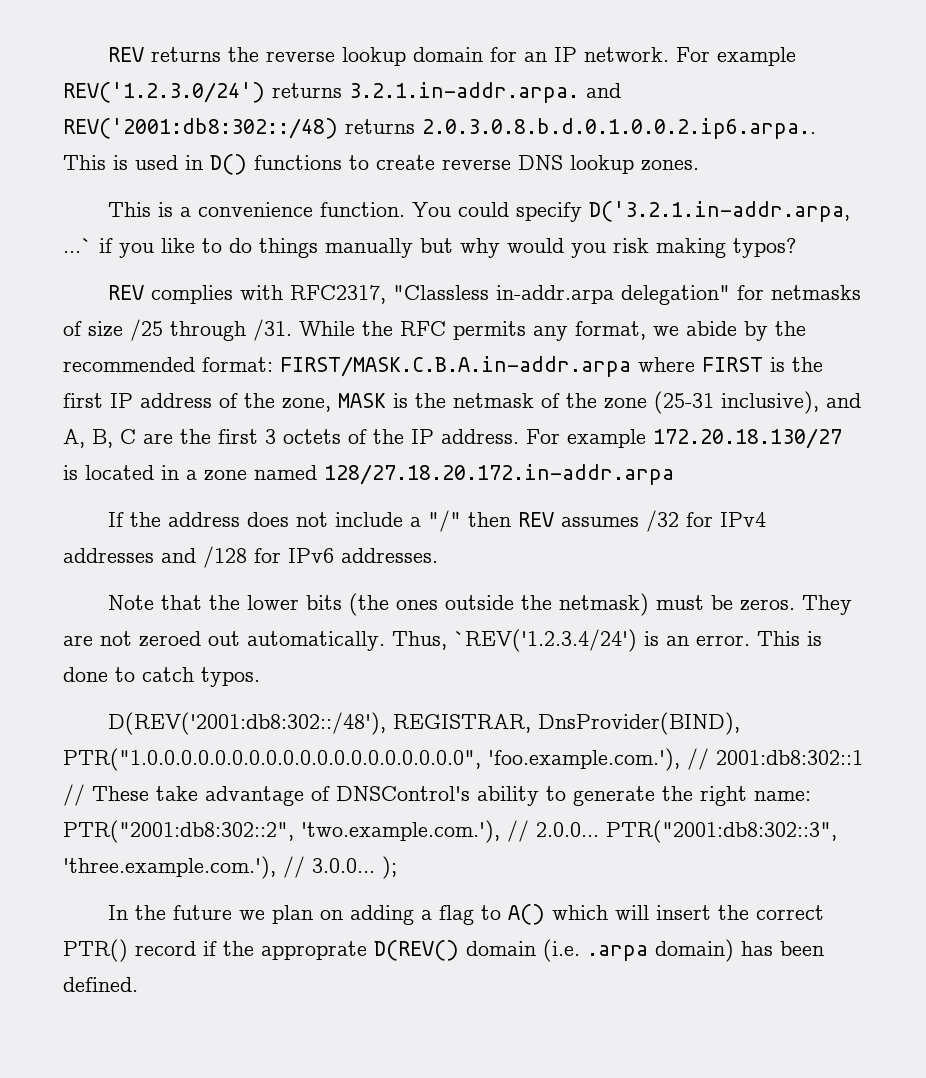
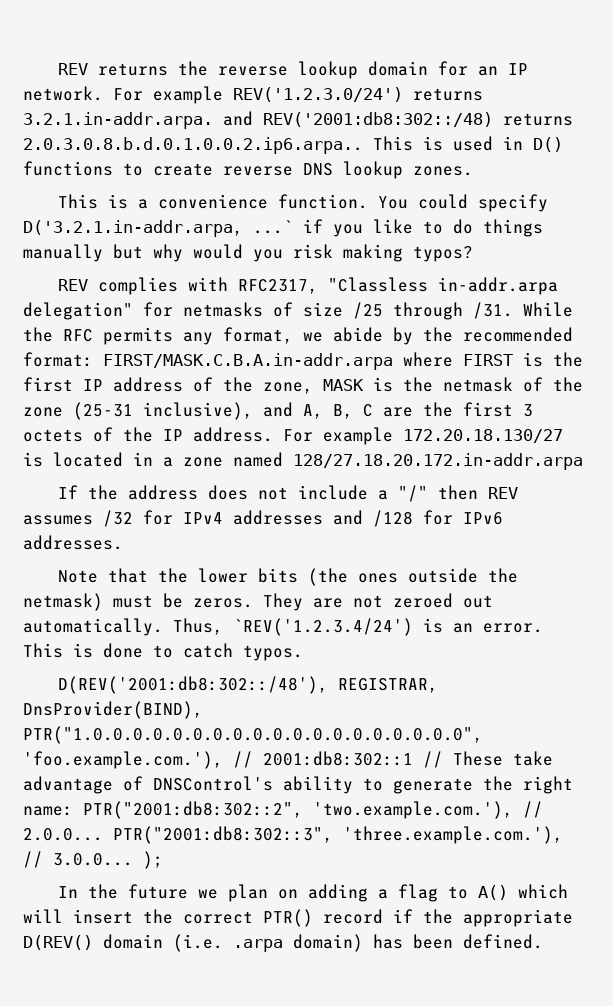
[261,941,367,960] approprate -> [463,909,573,927] appropriate

